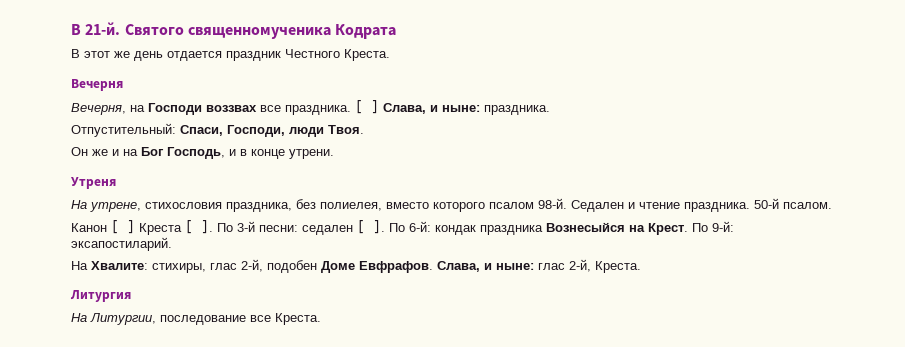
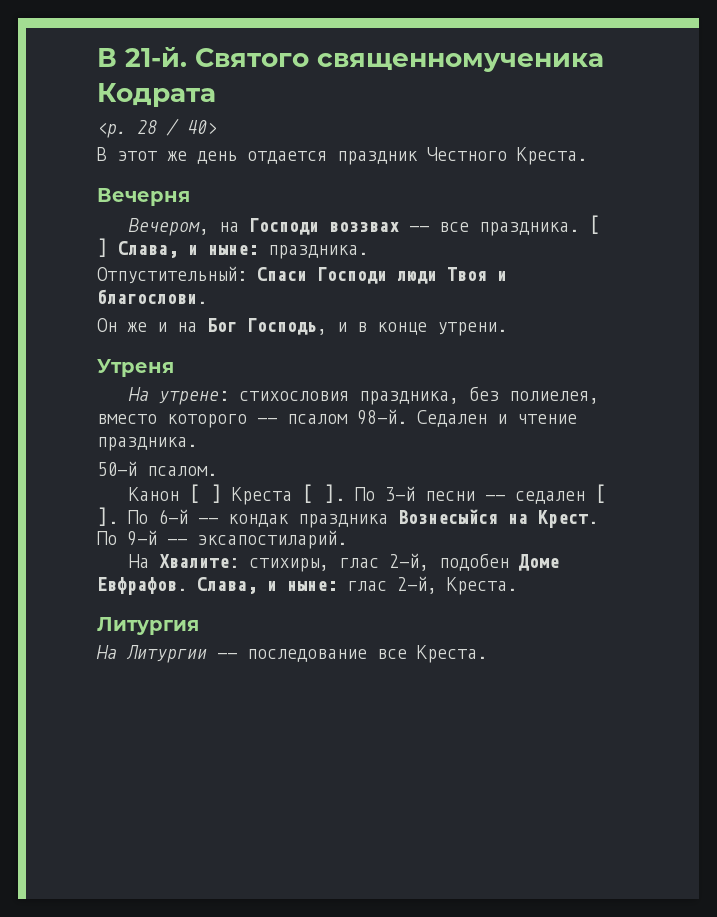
(397, 31) none -> [97,118,217,138] // <p. 28 / 40>
[71,103,126,115] Вечерня, -> [127,218,209,236] Вечером,
(257, 108) none -> [408,226,429,232] --
[180,125,364,137] Спаси, Господи, люди Твоя. -> [257,267,507,284] [97,289,207,304] Спаси Господи люди Твоя и благослови.
[90,202,141,212] утрене, -> [158,391,229,405] утрене:
(485, 207) none -> [257,418,277,424] --
(750, 207) none -> (197, 444) //
[259,225,298,232] песни: -> [424,491,505,501] песни --
[409,221,431,232] 6-й: -> [158,509,218,524] 6-й --
[712,221,734,232] 9-й: -> [127,530,187,546] 9-й --
[90,313,156,325] Литургии, -> [126,645,237,663] Литургии --

